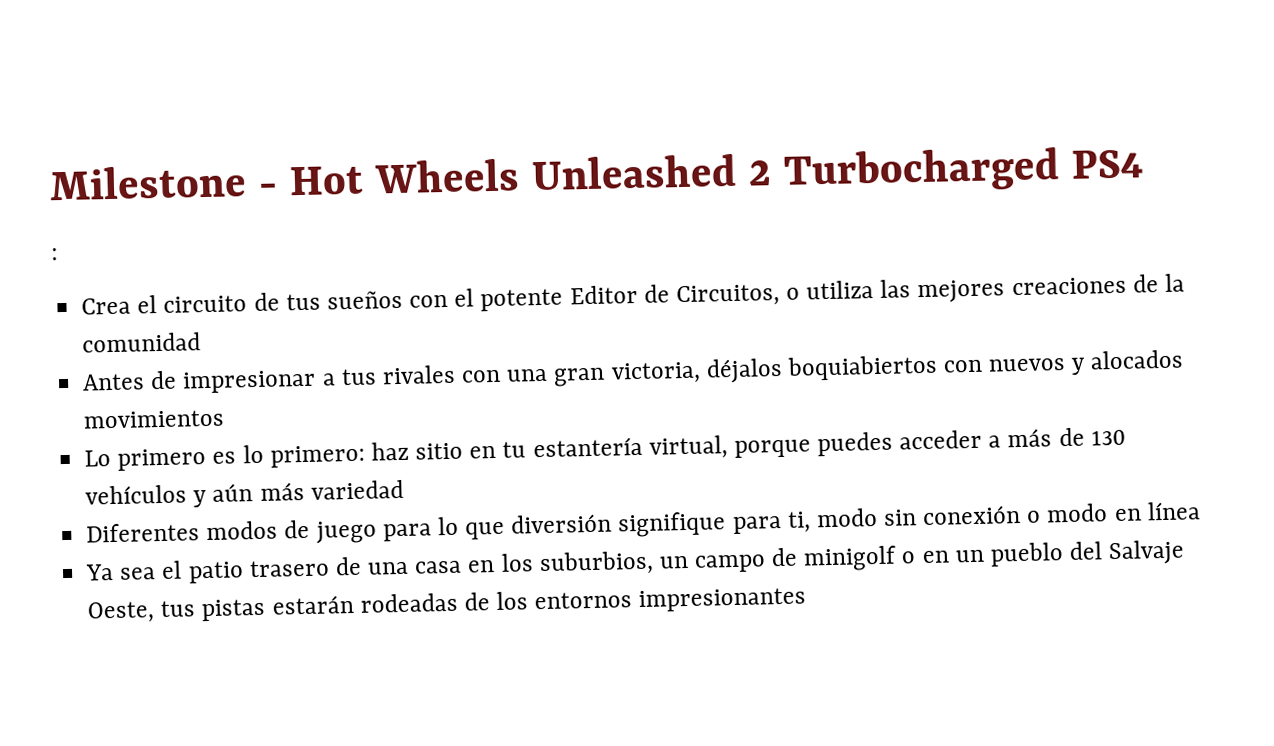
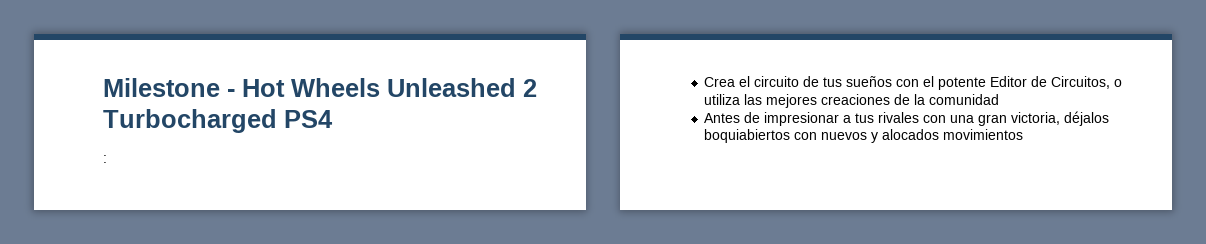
[84,427,1126,471] [85,479,404,508] [86,501,1201,544] [85,539,1186,584] [87,587,807,624] // Lo primero es lo primero: haz sitio en tu estantería virtual, porque puedes acceder a más de 130 vehículos y aún más variedad // Diferentes modos de juego para lo que diversión signifique para ti, modo sin conexión o modo en línea // Ya sea el patio trasero de una casa en los suburbios, un campo de minigolf o en un pueblo del Salvaje Oeste, tus pistas estarán rodeadas de los entornos impresionantes -> (1024, 134) none

